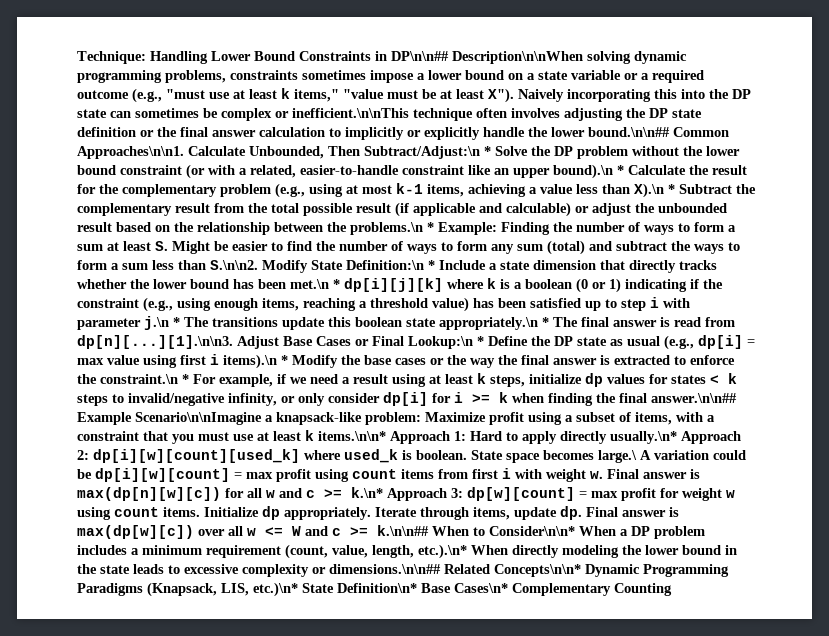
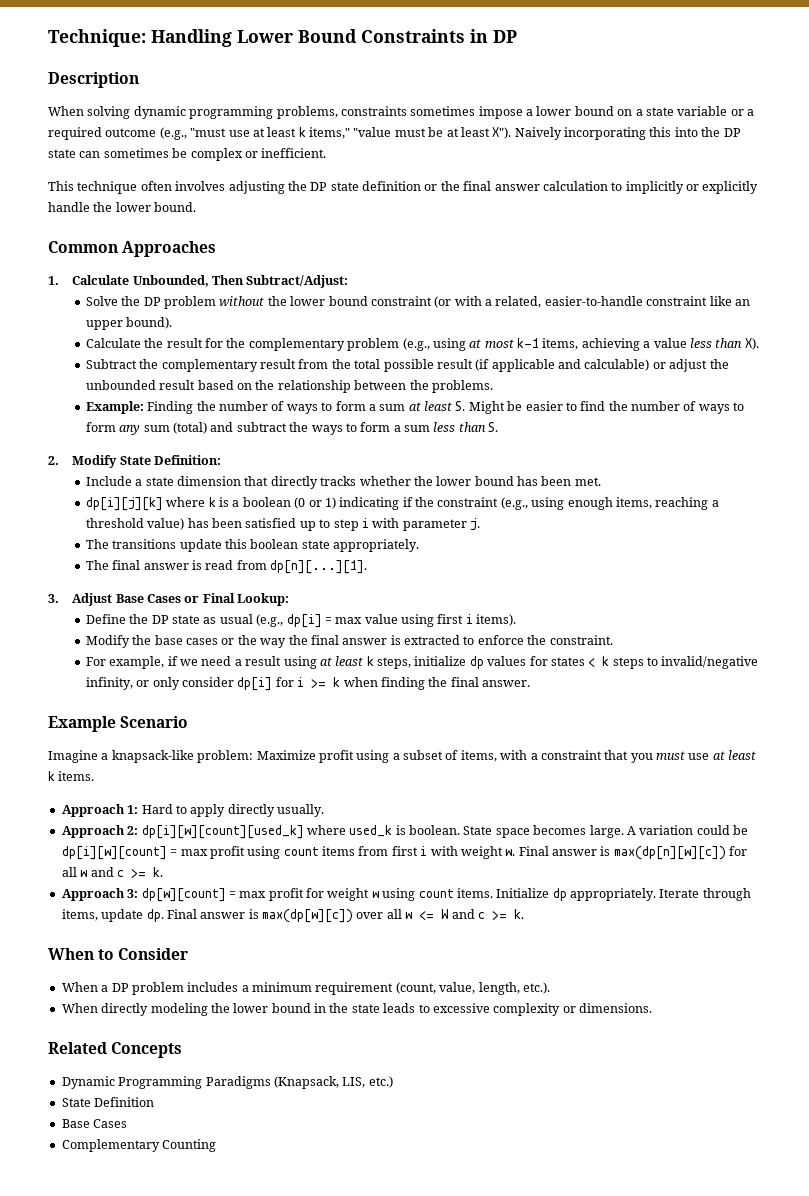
[391,51,583,64] DP\n\n## Description\n\nWhen -> [493,30,517,43] [48,72,139,88] [48,106,84,116] DP // Description // When
[292,108,409,118] inefficient.\n\nThis -> [261,148,327,158] [48,181,74,191] inefficient. // This
[588,127,729,137] [77,146,184,159] bound.\n\n## Common Approaches\n\n1. -> [154,202,197,212] [48,241,217,257] [48,276,59,285] bound. // Common Approaches // 1.
[364,146,491,159] Subtract/Adjust:\n * -> [246,275,349,288] Subtract/Adjust: //
[553,164,624,179] bound).\n * -> [126,317,173,329] bound). //
[634,183,675,198] X).\n * -> [744,338,759,350] X). //
[350,222,434,235] problems.\n * -> [431,380,493,393] problems. //
[210,260,435,273] S.\n\n2. Modify State Definition:\n * -> [488,422,499,432] [48,455,221,468] S. // 2. Modify State Definition: //
[290,279,340,289] met.\n * -> [574,477,601,486] met. //
[144,316,180,330] j.\n * -> [470,518,481,531] j. //
[439,317,549,330] appropriately.\n * -> [333,539,420,552] appropriately. //
[77,335,233,349] dp[n][...][1].\n\n3. -> [270,560,368,574] [48,594,59,603] dp[n][...][1]. // 3.
[408,336,484,349] Lookup:\n * -> [237,593,290,606] Lookup: //
[223,354,288,369] items).\n * -> [476,614,517,626] items). //
[100,374,189,384] constraint.\n * -> [549,635,613,645] constraint. //
[651,393,737,403] [77,412,262,425] answer.\n\n## Example Scenario\n\nImagine -> [482,680,531,687] [48,716,189,732] [48,750,98,763] answer. // Example Scenario // Imagine
[318,431,386,441] items.\n\n* -> [58,771,95,781] items. //
[610,431,677,444] usually.\n* -> [277,804,324,817] usually. //
[598,450,637,463] large.\ -> [589,825,624,838] large.
[351,487,383,498] k.\n* -> [152,867,163,877] k. //
[377,525,429,536] k.\n\n## -> [513,909,524,919] k. //
[489,526,575,536] Consider\n\n* -> [118,948,189,960] Consider //
[418,544,467,559] etc.).\n* -> [522,982,550,994] etc.). //
[329,564,581,577] dimensions.\n\n## Related Concepts\n\n* -> [579,1003,652,1013] [48,1042,183,1058] dimensions. // Related Concepts //
[253,582,508,597] etc.)\n* State Definition\n* Base Cases\n* -> [368,1076,393,1088] [61,1097,155,1107] [61,1119,128,1128] etc.) // State Definition // Base Cases //

